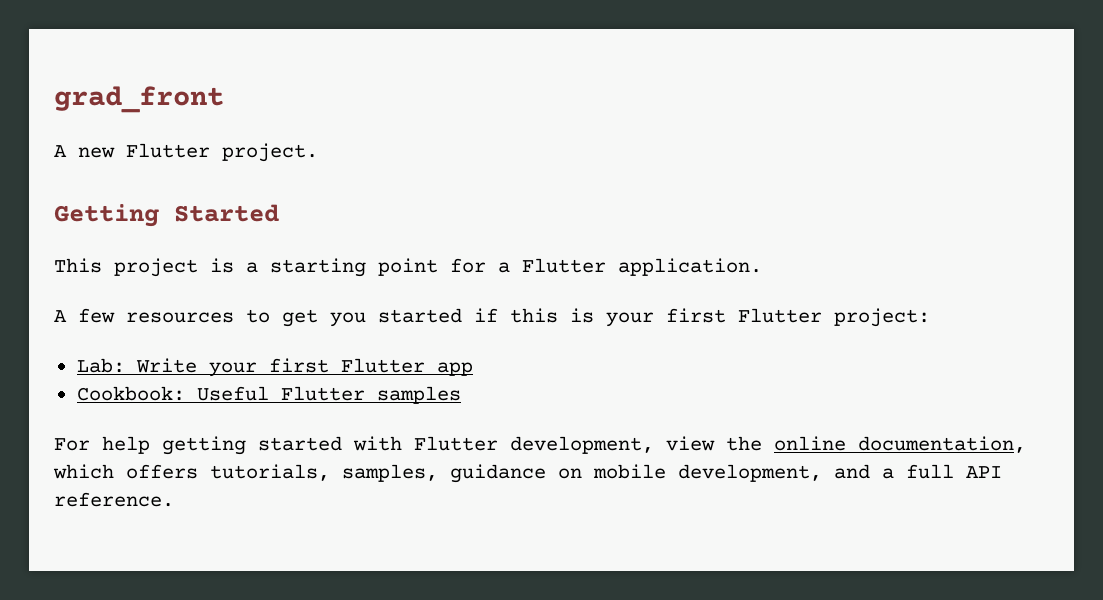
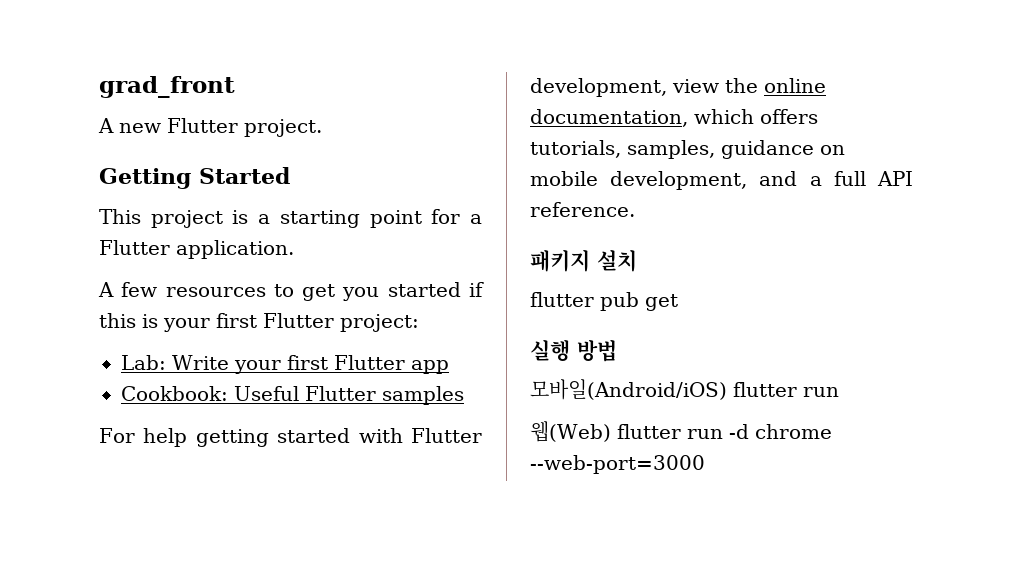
(174, 499) none -> [530,249,637,272] [530,292,678,311] [530,339,617,362] [530,379,839,400] [530,421,832,442] [530,455,705,474] // 패키지 설치 // flutter pub get // 실행 방법 // 모바일(Android/iOS) flutter run // 웹(Web) flutter run -d chrome --web-port=3000

